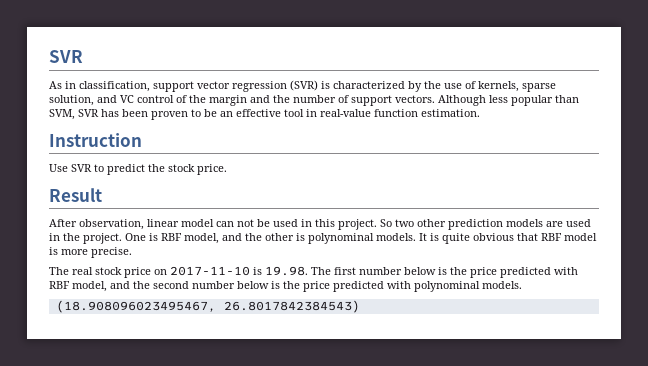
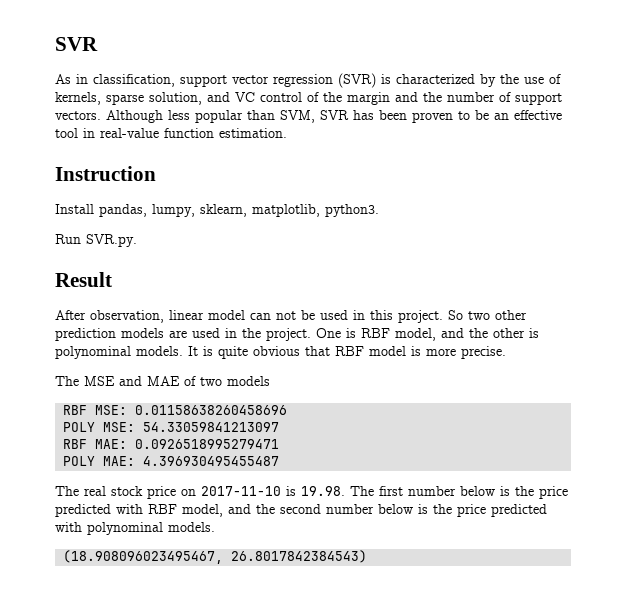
[49,164,227,175] Use SVR to predict the stock price. -> [55,204,379,217] [55,234,137,247] Install pandas, lumpy, sklearn, matplotlib, python3. // Run SVR.py.
(132, 252) none -> [55,376,270,386] [63,405,288,415] [63,422,280,432] [63,439,280,449] [63,456,280,466] // The MSE and MAE of two models // RBF MSE: 0.01158638260458696 // POLY MSE: 54.33059841213097 // RBF MAE: 0.0926518995279471 // POLY MAE: 4.396930495455487

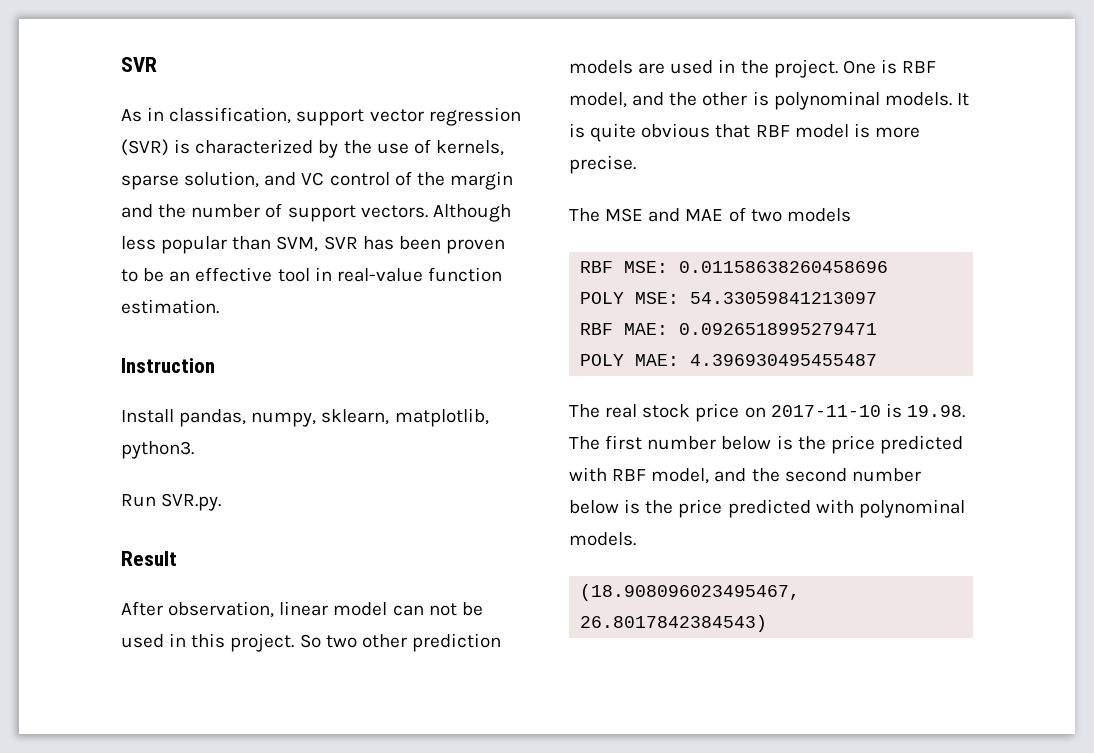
[152,204,195,217] lumpy, -> [251,412,317,427] numpy,

